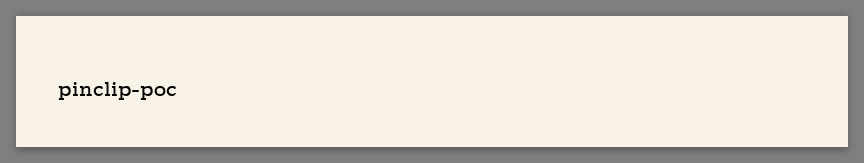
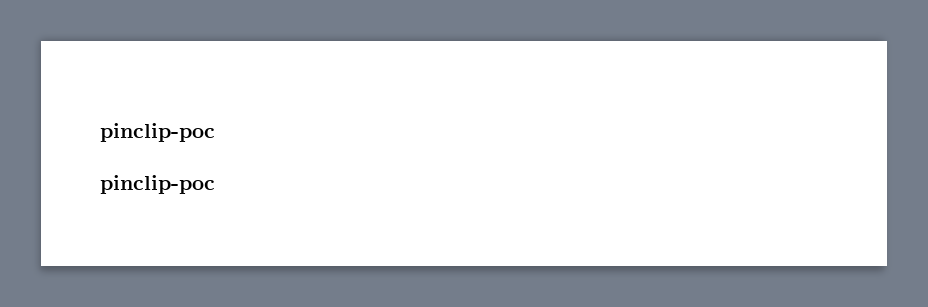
[58,82,177,100] pinclip-poc -> [100,123,215,142] [100,175,215,194] pinclip-poc // pinclip-poc

